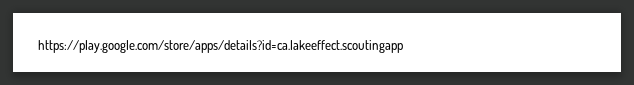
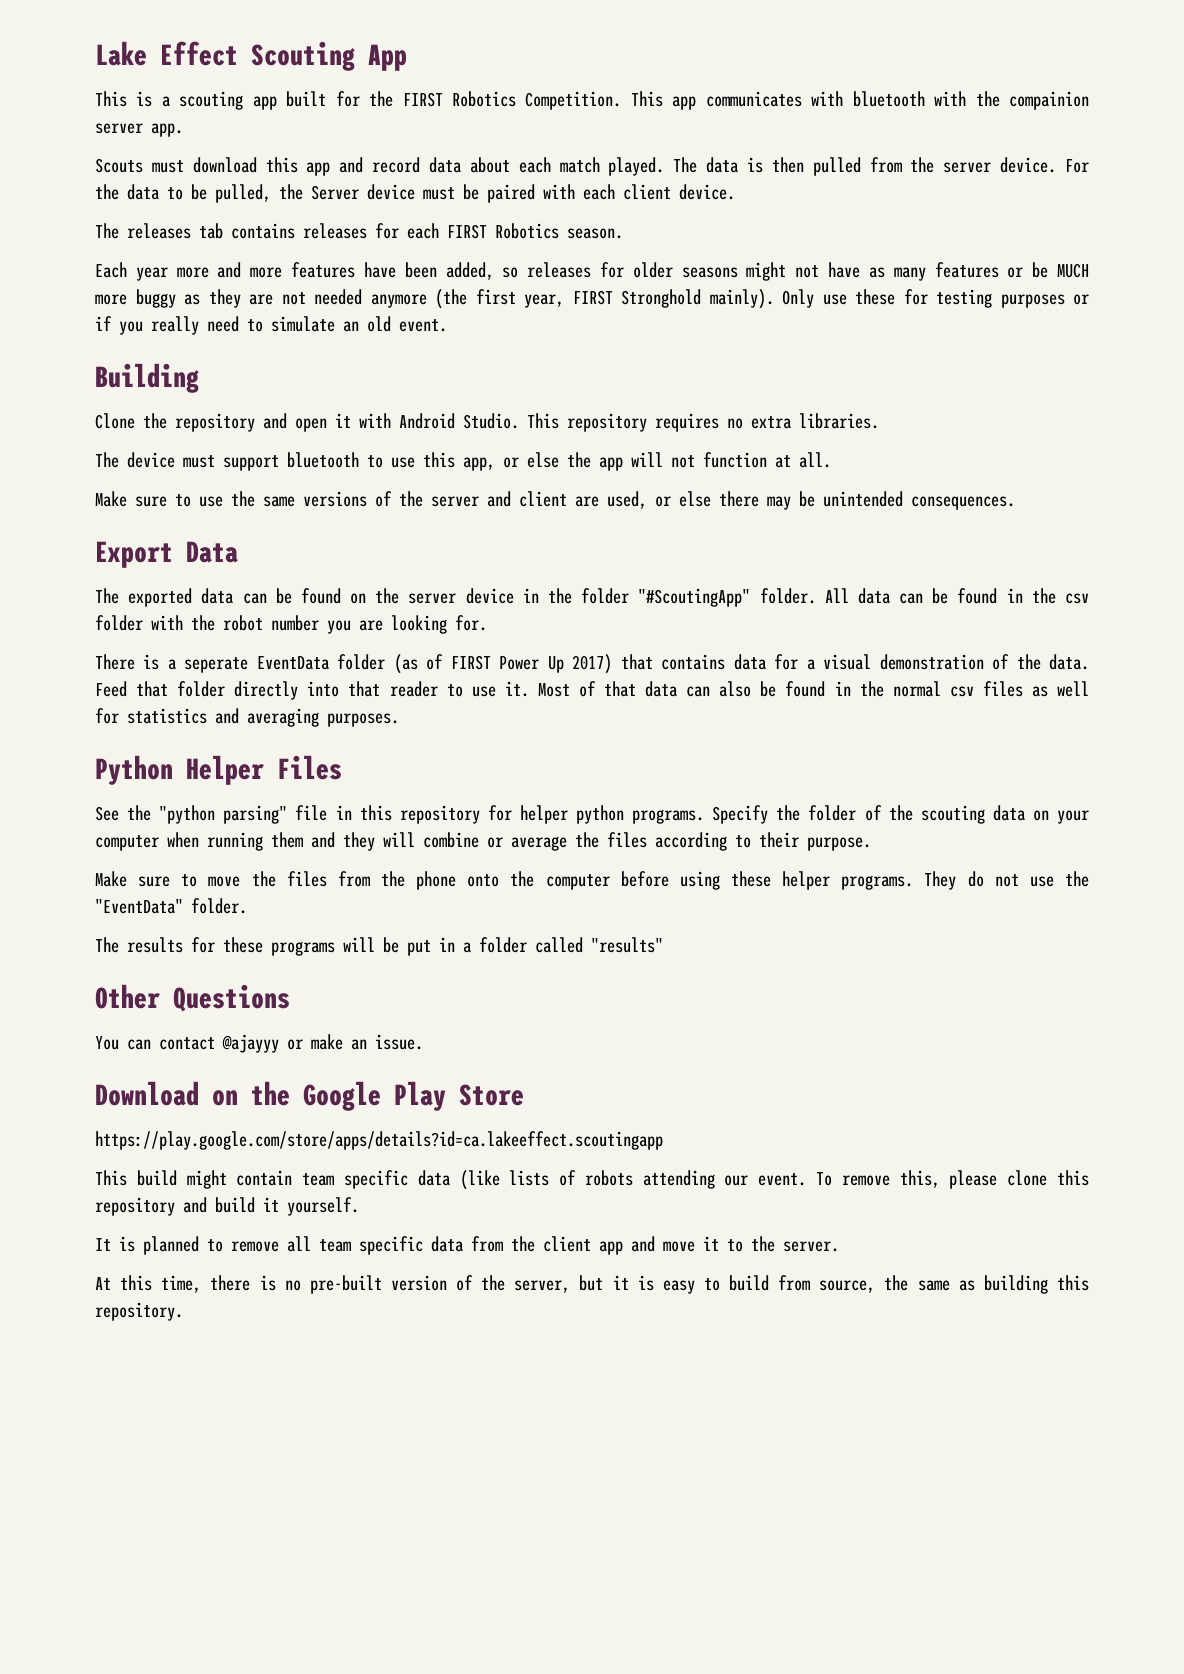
[38,40,403,53] https://play.google.com/store/apps/details?id=ca.lakeeffect.scoutingapp -> [95,41,407,71] [95,91,1090,110] [95,123,183,137] [95,157,1090,176] [95,184,735,203] [95,223,623,239] [95,262,1090,281] [95,289,1089,309] [95,316,447,335] [95,363,199,393] [95,413,879,432] [95,452,831,471] [95,491,1015,510] [95,541,238,568] [95,588,1089,607] [95,615,487,634] [95,654,1089,674] [95,681,1090,700] [95,708,399,727] [95,755,342,785] [95,805,1090,824] [95,832,871,851] [95,871,1089,890] [95,898,247,914] [95,937,663,956] [95,984,290,1012] [95,1034,423,1053] [95,1081,524,1111] [95,1131,663,1150] [95,1170,1089,1190] [95,1197,359,1216] [95,1236,839,1255] [95,1275,1090,1294] [95,1302,183,1321] Lake Effect Scouting App // This is a scouting app built for the FIRST Robotics Competition. This app communicates with bluetooth with the compainion server app. // Scouts must download this app and record data about each match played. The data is then pulled from the server device. For the data to be pulled, the Server device must be paired with each client device. // The releases tab contains releases for each FIRST Robotics season. // Each year more and more features have been added, so releases for older seasons might not have as many features or be MUCH more buggy as they are not needed anymore (the first year, FIRST Stronghold mainly). Only use these for testing purposes or if you really need to simulate an old event. // Building // Clone the repository and open it with Android Studio. This repository requires no extra libraries. // The device must support bluetooth to use this app, or else the app will not function at all. // Make sure to use the same versions of the server and client are used, or else there may be unintended consequences. // Export Data // The exported data can be found on the server device in the folder "#ScoutingApp" folder. All data can be found in the csv folder with the robot number you are looking for. // There is a seperate EventData folder (as of FIRST Power Up 2017) that contains data for a visual demonstration of the data. Feed that folder directly into that reader to use it. Most of that data can also be found in the normal csv files as well for statistics and averaging purposes. // Python Helper Files // See the "python parsing" file in this repository for helper python programs. Specify the folder of the scouting data on your computer when running them and they will combine or average the files according to their purpose. // Make sure to move the files from the phone onto the computer before using these helper programs. They do not use the "EventData" folder. // The results for these programs will be put in a folder called "results" // Other Questions // You can contact @ajayyy or make an issue. // Download on the Google Play Store // https://play.google.com/store/apps/details?id=ca.lakeeffect.scoutingapp // This build might contain team specific data (like lists of robots attending our event. To remove this, please clone this repository and build it yourself. // It is planned to remove all team specific data from the client app and move it to the server. // At this time, there is no pre-built version of the server, but it is easy to build from source, the same as building this repository.

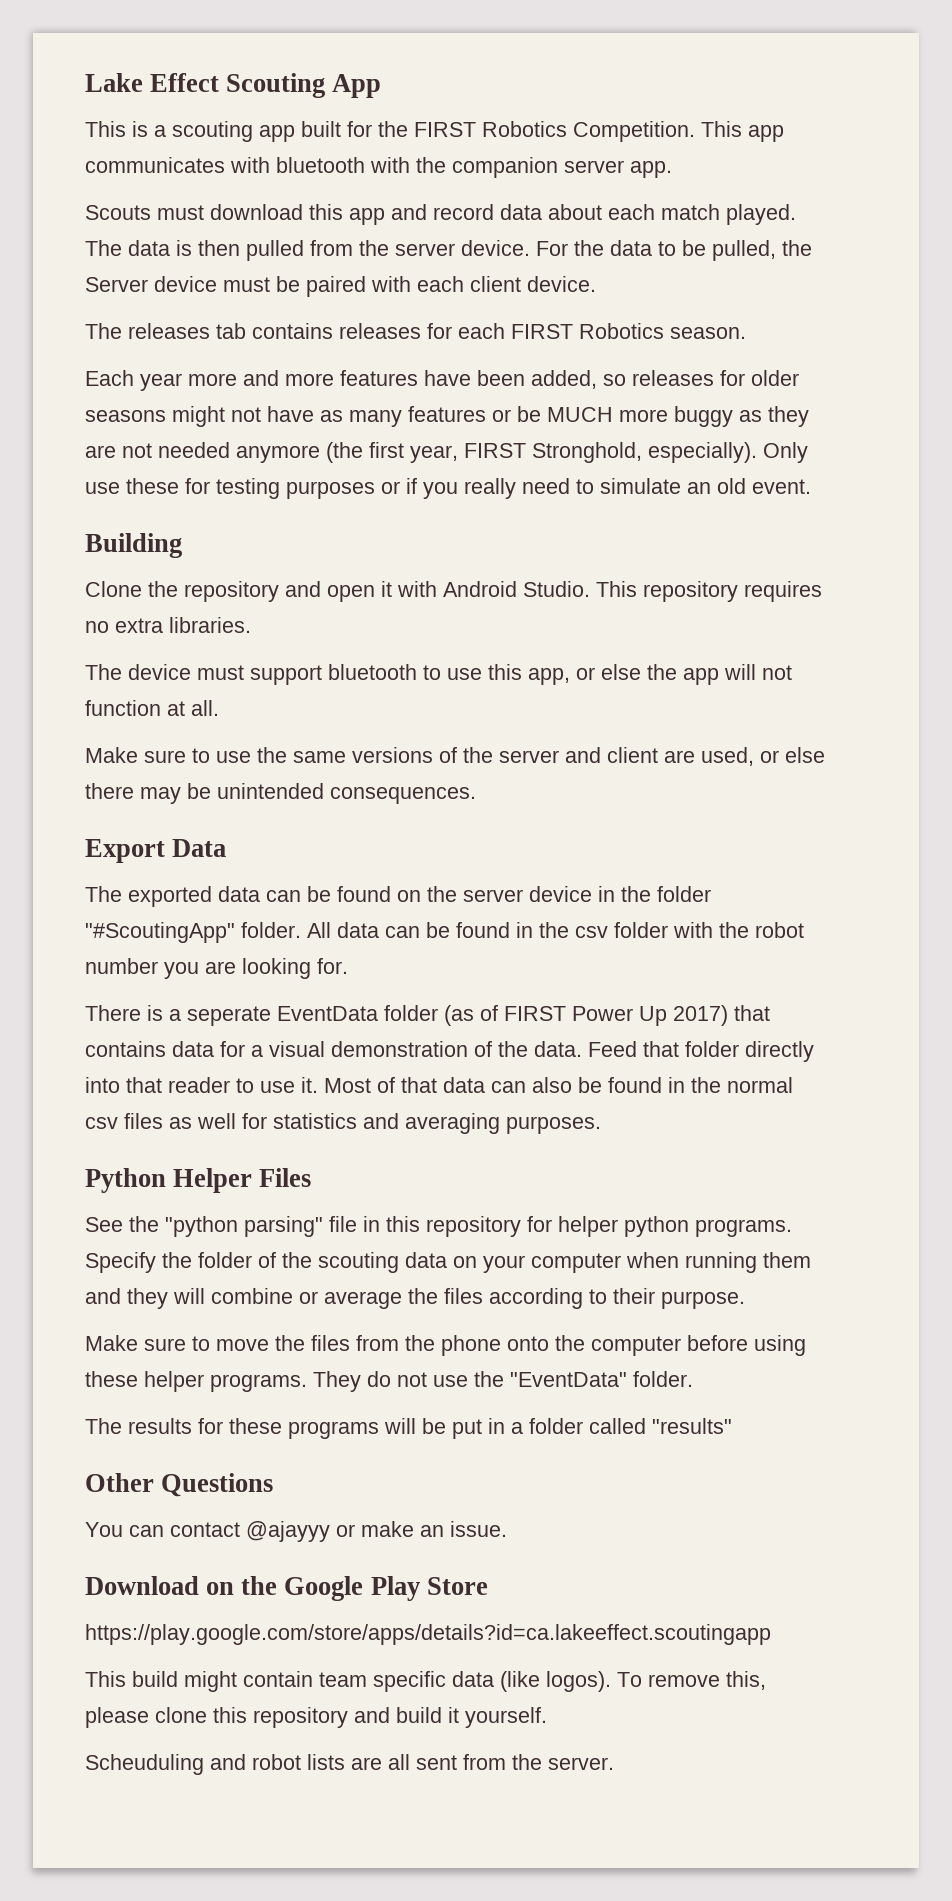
[1009,91,1090,110] compainion -> [452,157,558,178] companion
[621,289,774,309] Stronghold mainly). -> [532,442,757,463] Stronghold, especially).
[509,1170,807,1189] lists of robots attending our event. -> [546,1671,611,1692] logos).
[95,1236,839,1255] [95,1275,1090,1294] [95,1302,183,1321] It is planned to remove all team specific data from the client app and move it to the server. // At this time, there is no pre-built version of the server, but it is easy to build from source, the same as building this repository. -> [85,1754,614,1775] Scheuduling and robot lists are all sent from the server.

